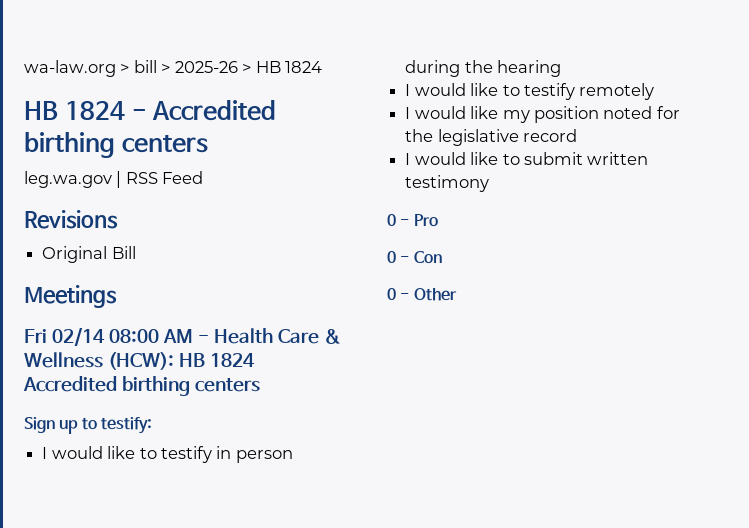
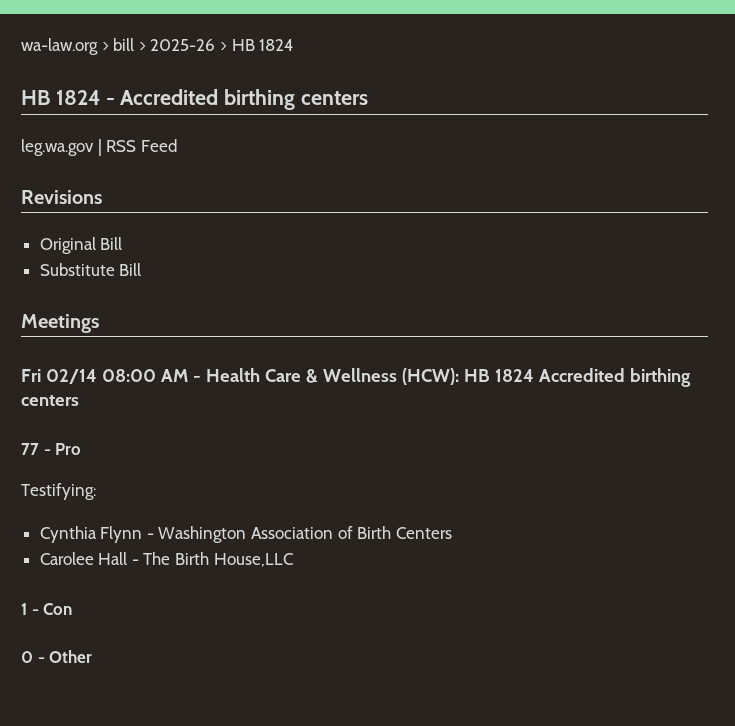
(136, 252) none -> [39,263,142,276] // Substitute Bill
[24,417,152,434] [42,446,293,463] [405,60,562,77] [405,83,655,100] [405,106,680,123] [405,129,578,146] [405,152,649,165] [405,175,490,192] [387,214,438,227] [387,251,396,263] Sign up to testify: // I would like to testify in person during the hearing // I would like to testify remotely // I would like my position noted for the legislative record // I would like to submit written testimony // 0 - Pro // 0 -> [21,443,82,455] [21,483,96,500] [39,526,452,543] [39,552,293,567] [21,603,27,615] 77 - Pro // Testifying: // Cynthia Flynn - Washington Association of Birth Centers // Carolee Hall - The Birth House,LLC // 1

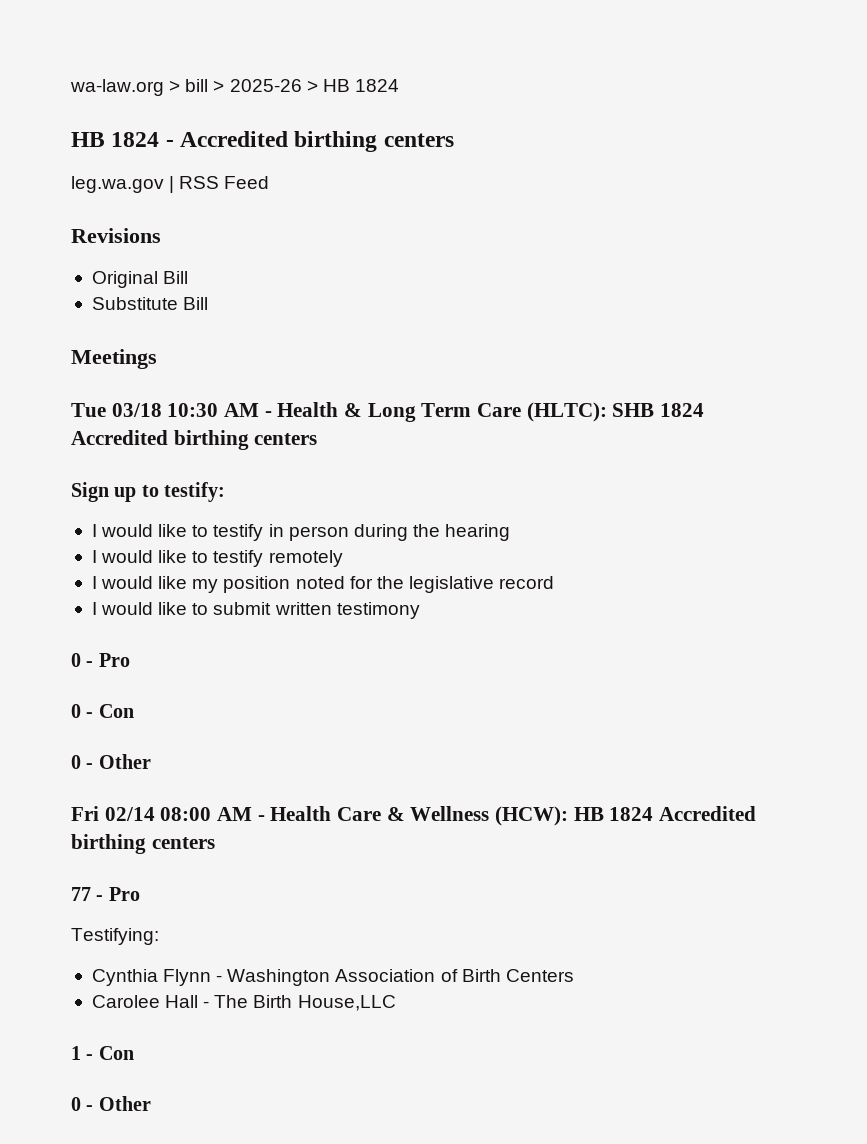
(99, 323) none -> [71,402,705,422] [71,430,318,450] [71,482,226,502] [91,524,511,541] [91,550,343,567] [91,576,555,593] [91,602,420,619] [71,653,130,667] [71,704,134,718] [71,754,151,769] // Tue 03/18 10:30 AM - Health & Long Term Care (HLTC): SHB 1824 Accredited birthing centers // Sign up to testify: // I would like to testify in person during the hearing // I would like to testify remotely // I would like my position noted for the legislative record // I would like to submit written testimony // 0 - Pro // 0 - Con // 0 - Other

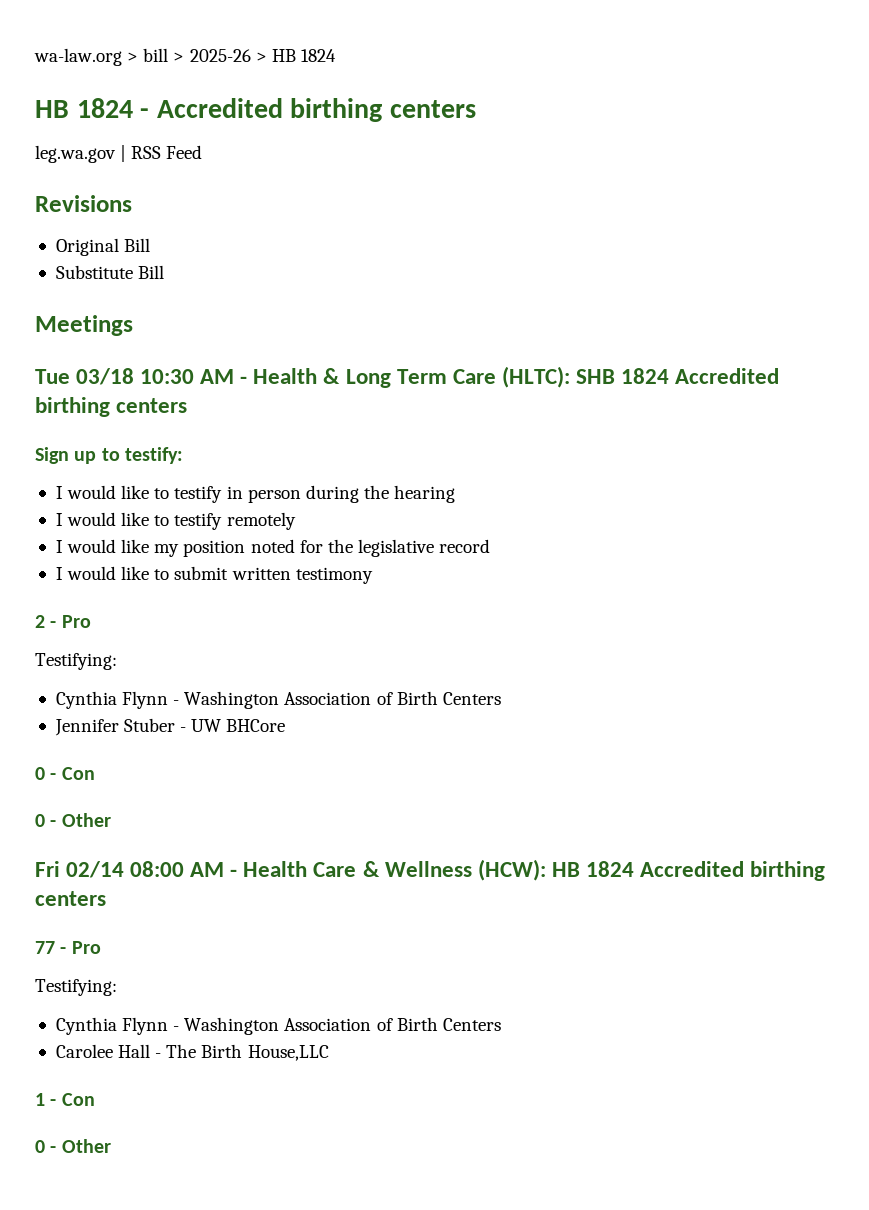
[71,653,130,667] 0 - Pro -> [35,615,91,628] [35,653,117,670] [55,691,501,709] [54,718,286,736] 2 - Pro // Testifying: // Cynthia Flynn - Washington Association of Birth Centers // Jennifer Stuber - UW BHCore

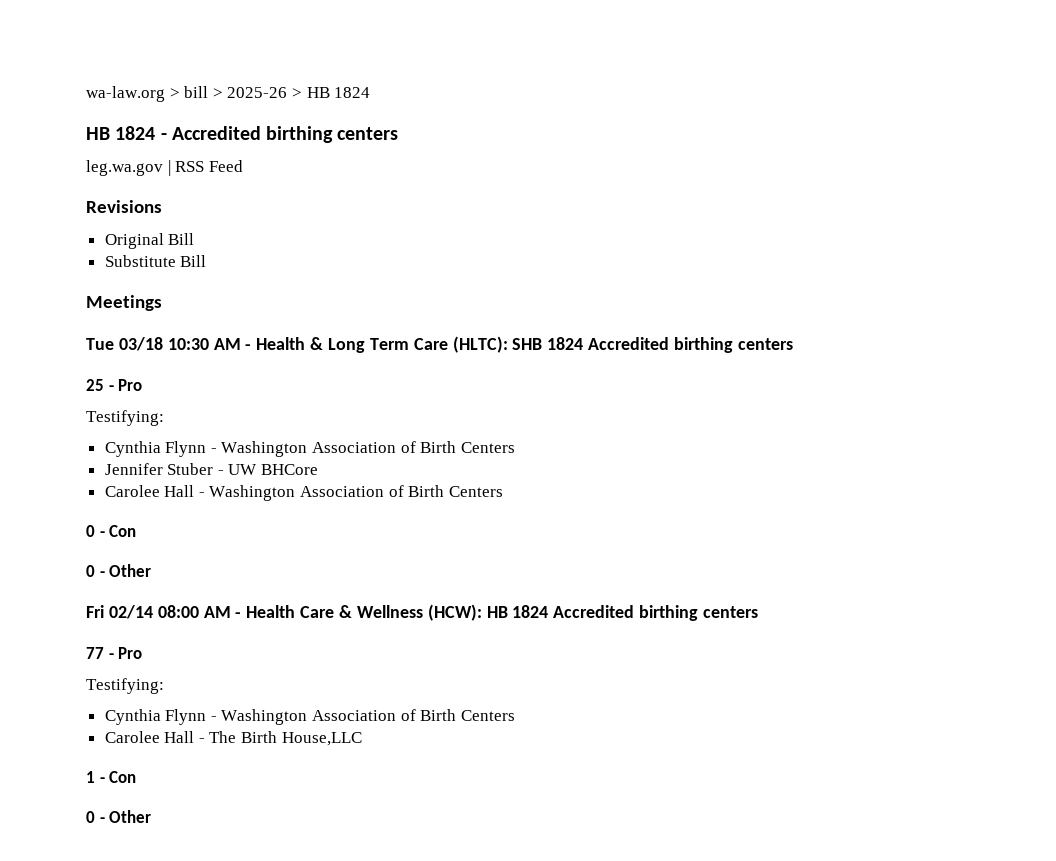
[35,447,184,464] [55,485,456,503] [55,512,296,530] [55,539,491,557] [55,566,373,584] [35,615,45,628] Sign up to testify: // I would like to testify in person during the hearing // I would like to testify remotely // I would like my position noted for the legislative record // I would like to submit written testimony // 2 -> [86,379,104,391] 25
(286, 725) none -> [104,485,503,501] // Carolee Hall - Washington Association of Birth Centers

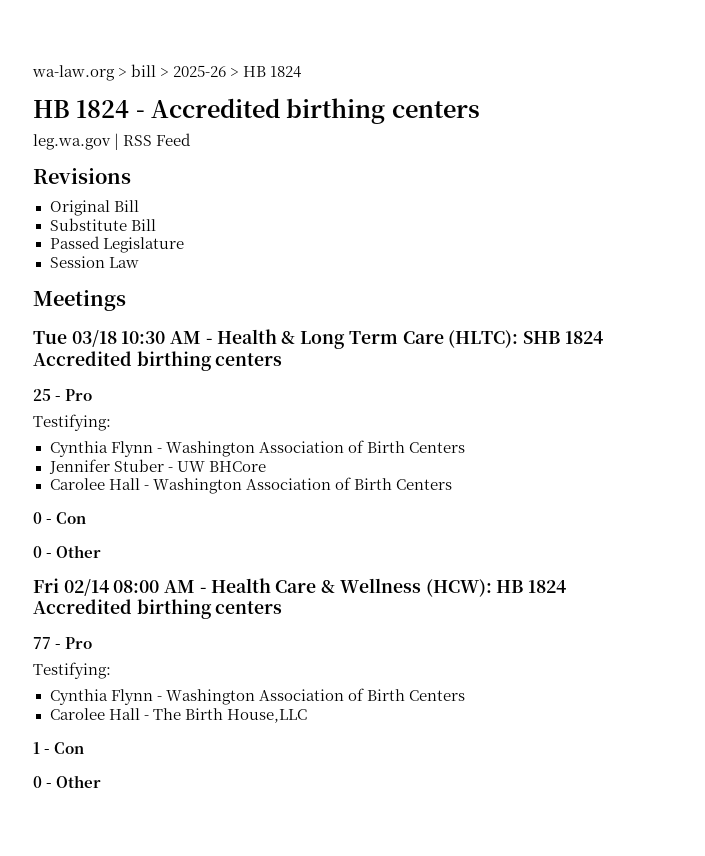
(207, 261) none -> [49,236,184,253] [49,256,139,268] // Passed Legislature // Session Law

